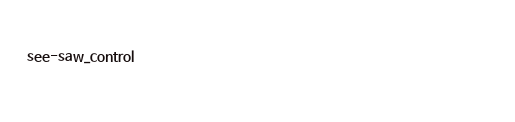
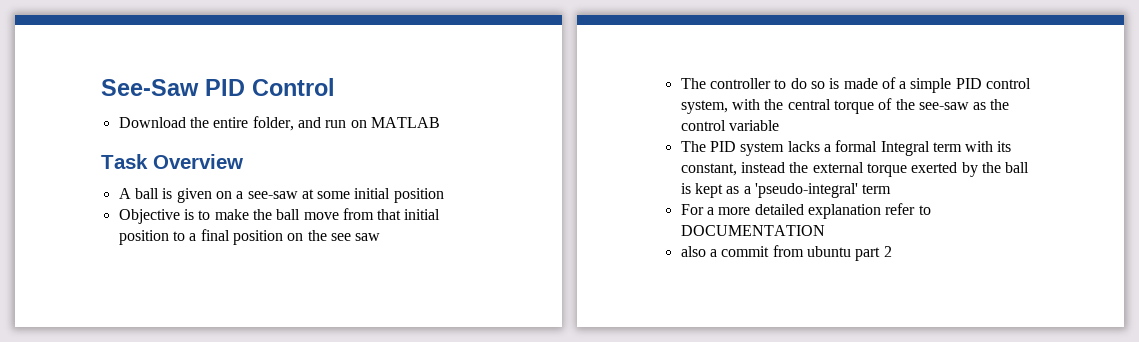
[27,50,134,64] see-saw_control -> [101,78,335,96] [118,116,440,131] [101,154,243,169] [118,188,444,203] [118,208,441,224] [118,229,381,245] [680,77,1032,93] [680,98,1010,114] [680,120,779,131] [680,140,1012,156] [680,162,1030,177] [680,183,892,198] [680,203,931,219] [680,225,825,236] [680,245,892,261] See-Saw PID Control // Download the entire folder, and run on MATLAB // Task Overview // A ball is given on a see-saw at some initial position // Objective is to make the ball move from that initial position to a final position on the see saw // The controller to do so is made of a simple PID control system, with the central torque of the see-saw as the control variable // The PID system lacks a formal Integral term with its constant, instead the external torque exerted by the ball is kept as a 'pseudo-integral' term // For a more detailed explanation refer to DOCUMENTATION // also a commit from ubuntu part 2

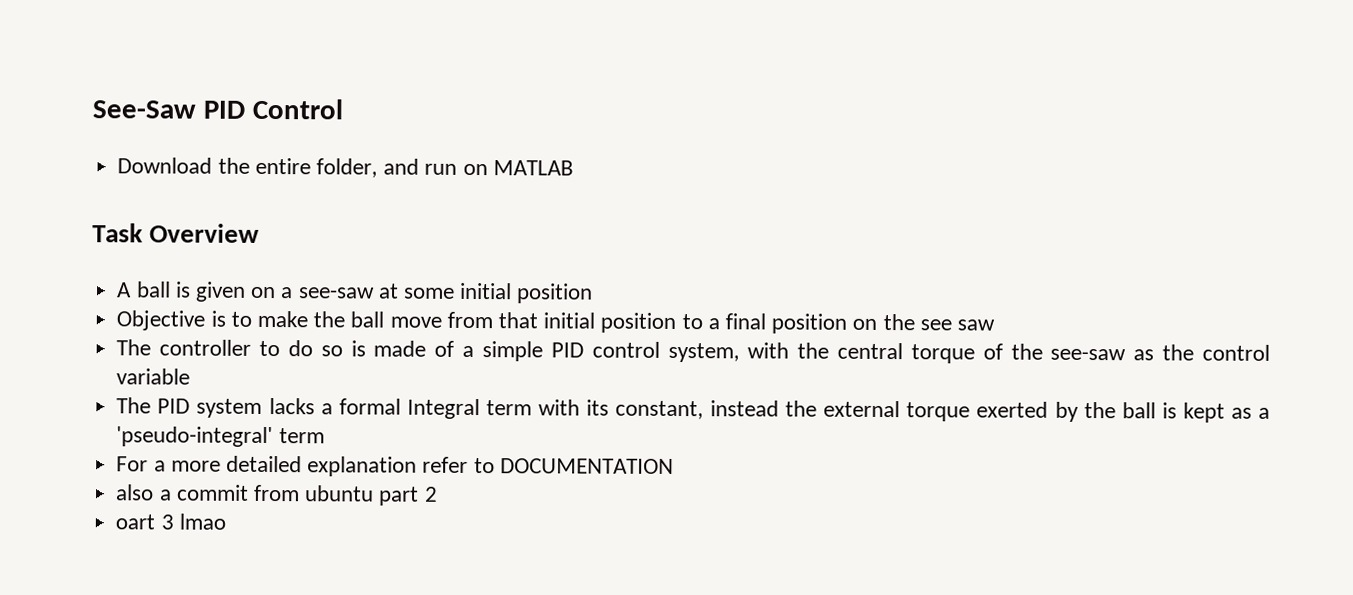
(892, 251) none -> [115,513,226,530] // oart 3 lmao

